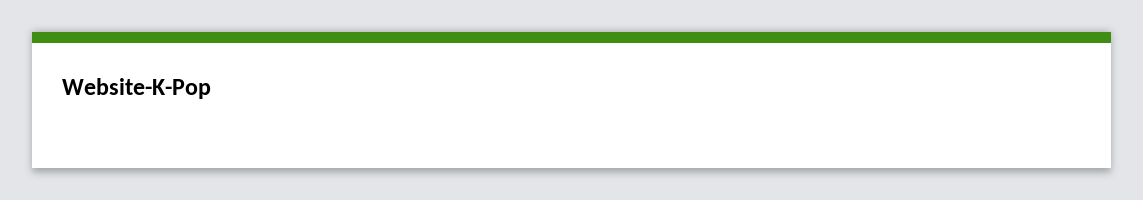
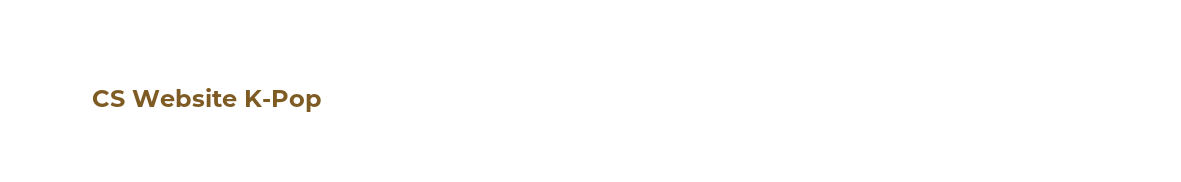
[62,78,211,99] Website-K-Pop -> [92,88,322,112] CS Website K-Pop

